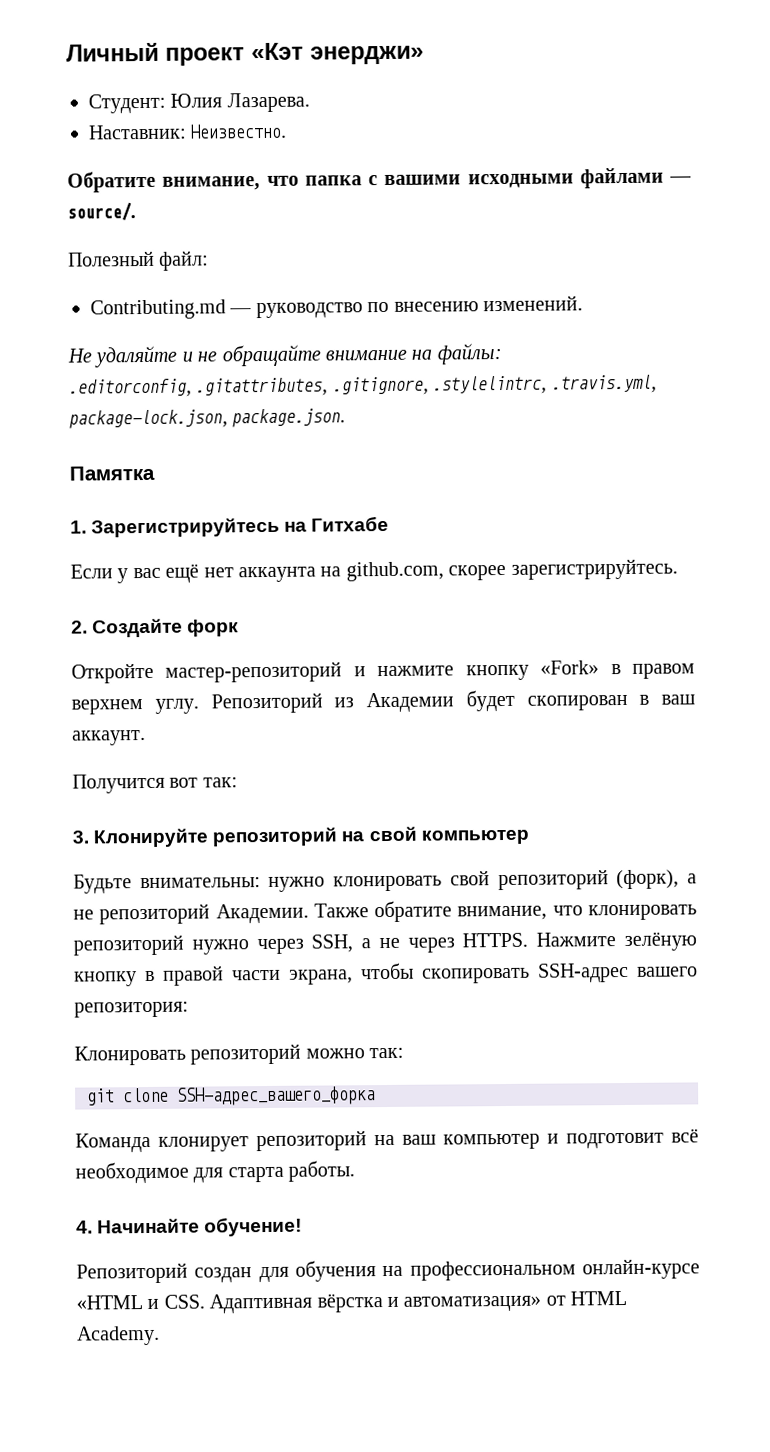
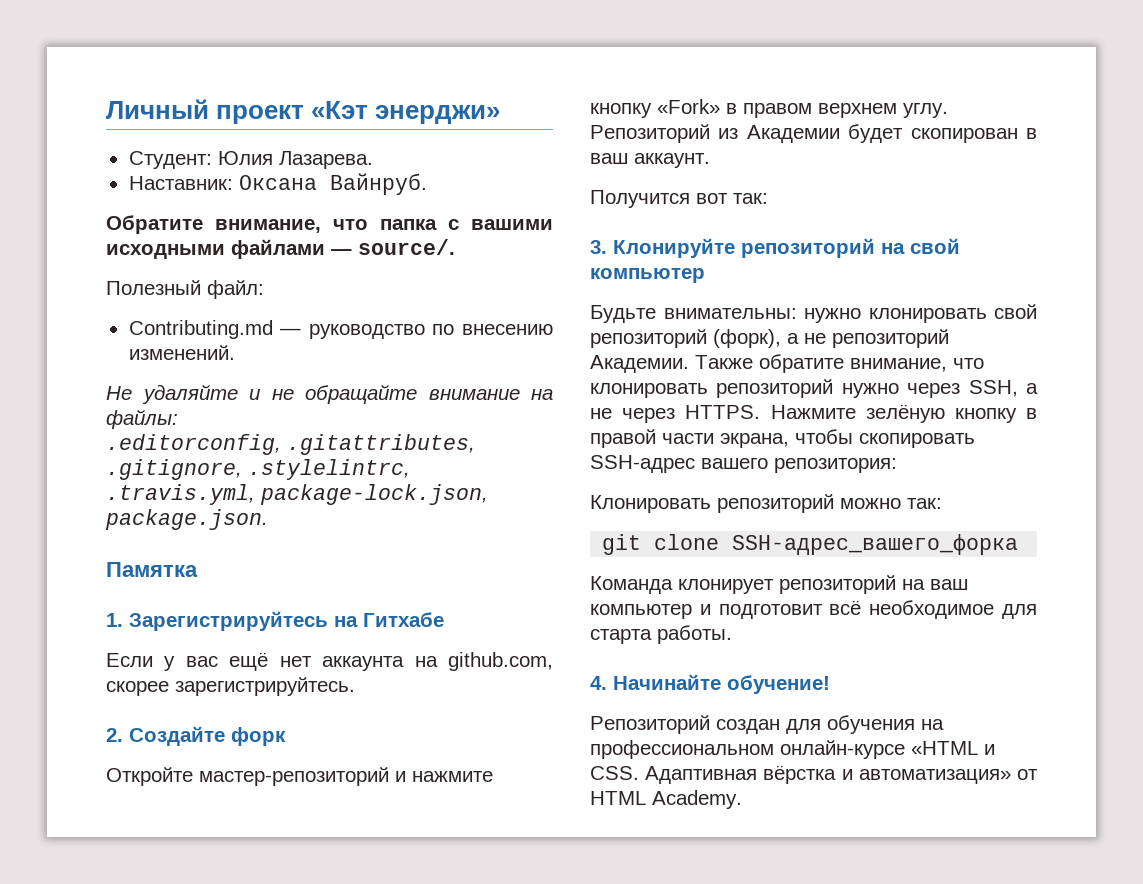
[190,123,288,139] Неизвестно. -> [238,173,427,195] Оксана Вайнруб.

